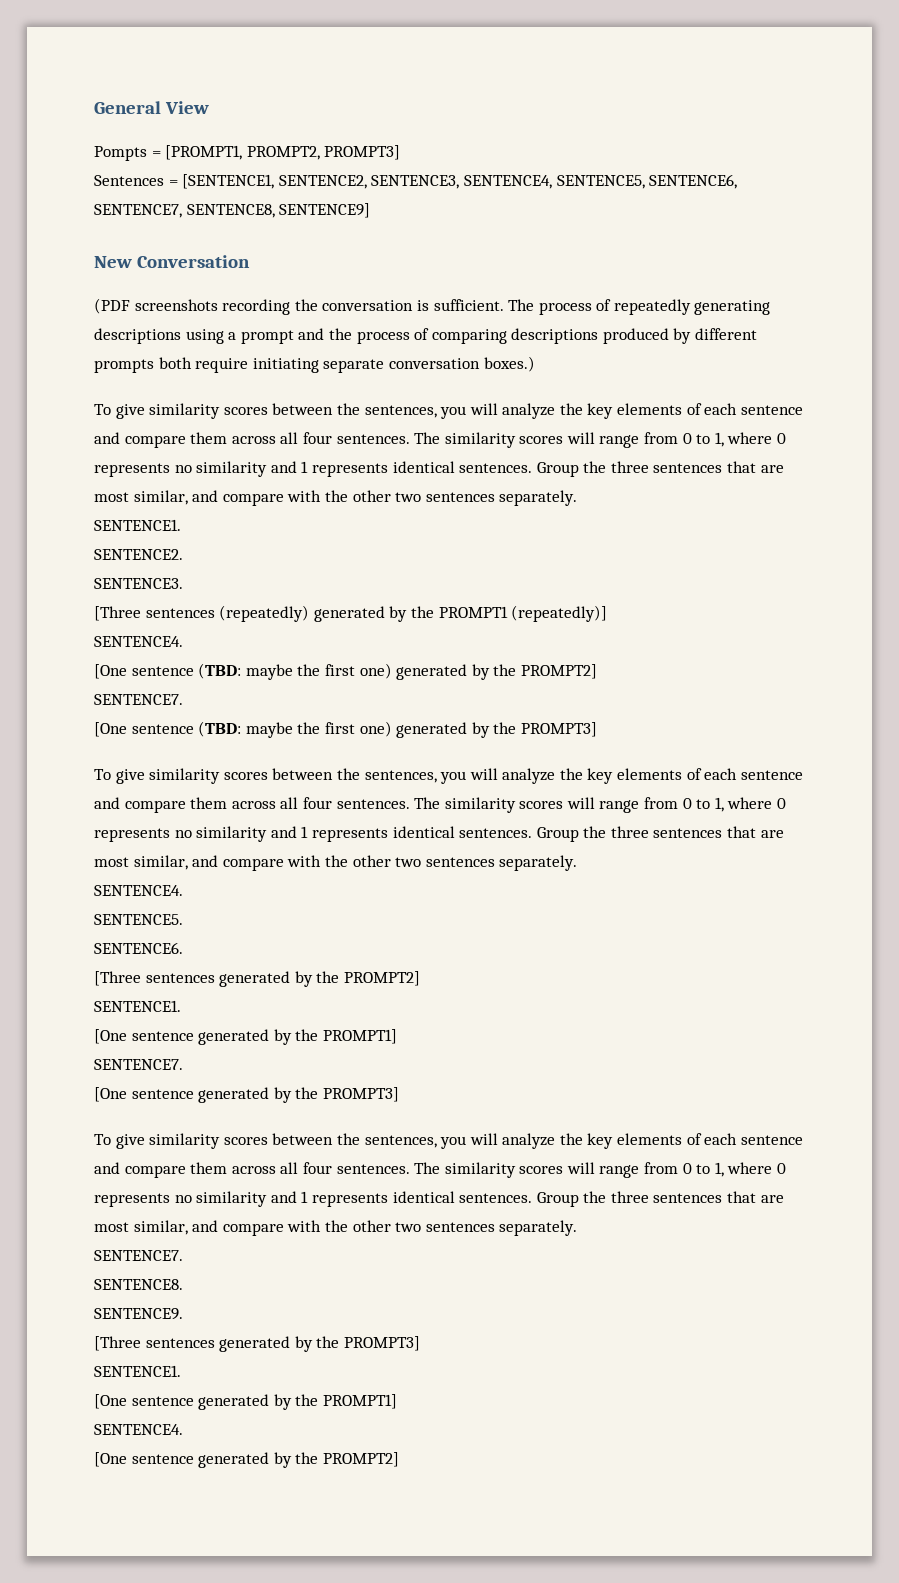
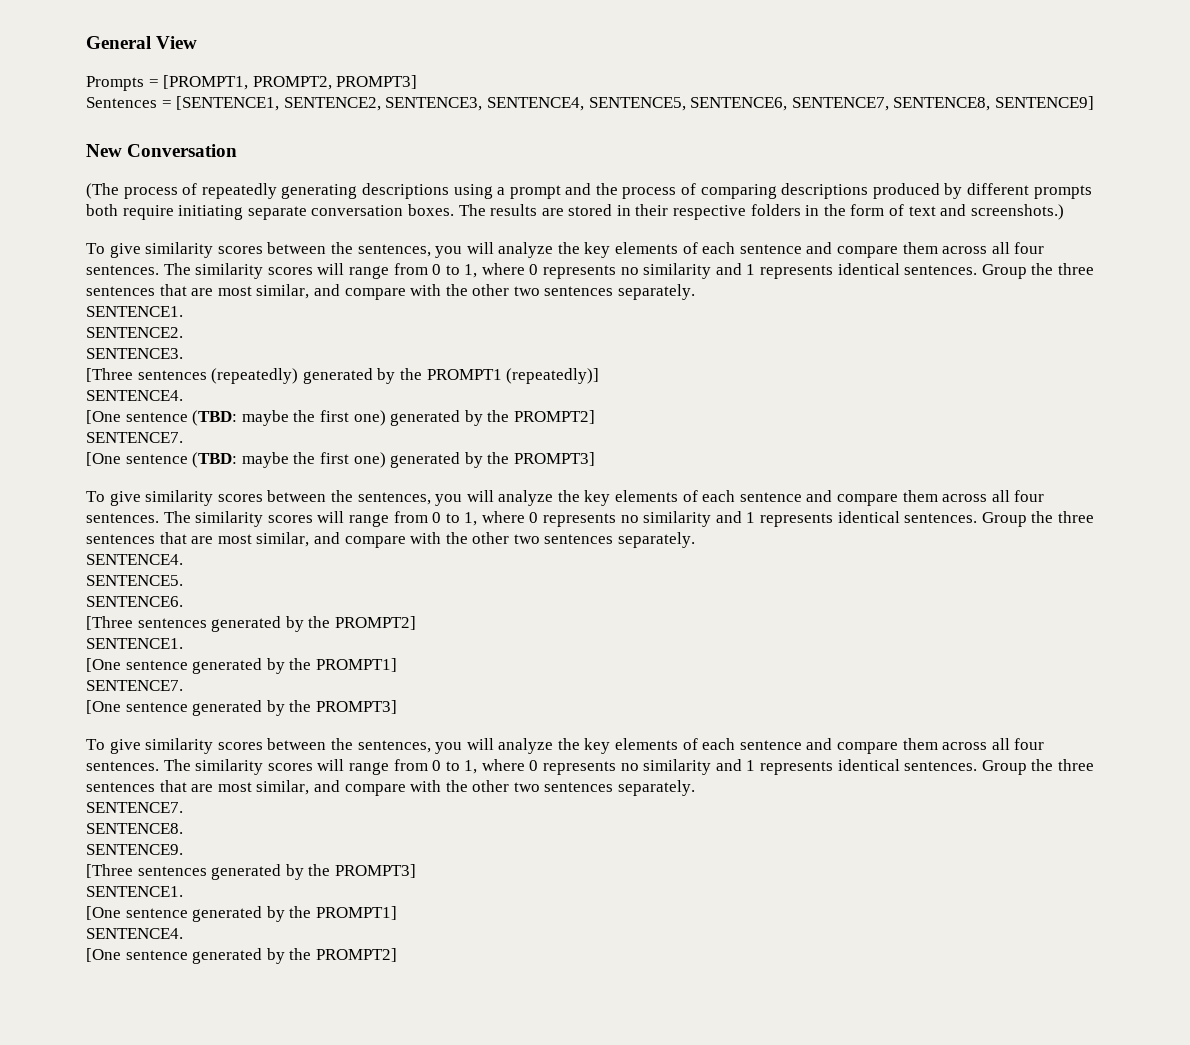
[94,146,147,161] Pompts -> [86,76,144,91] Prompts
[94,298,535,315] (PDF screenshots recording the conversation is sufficient. The -> [86,183,119,199] (The
[483,356,535,372] boxes.) -> [407,204,1064,220] boxes. The results are stored in their respective folders in the form of text and screenshots.)

